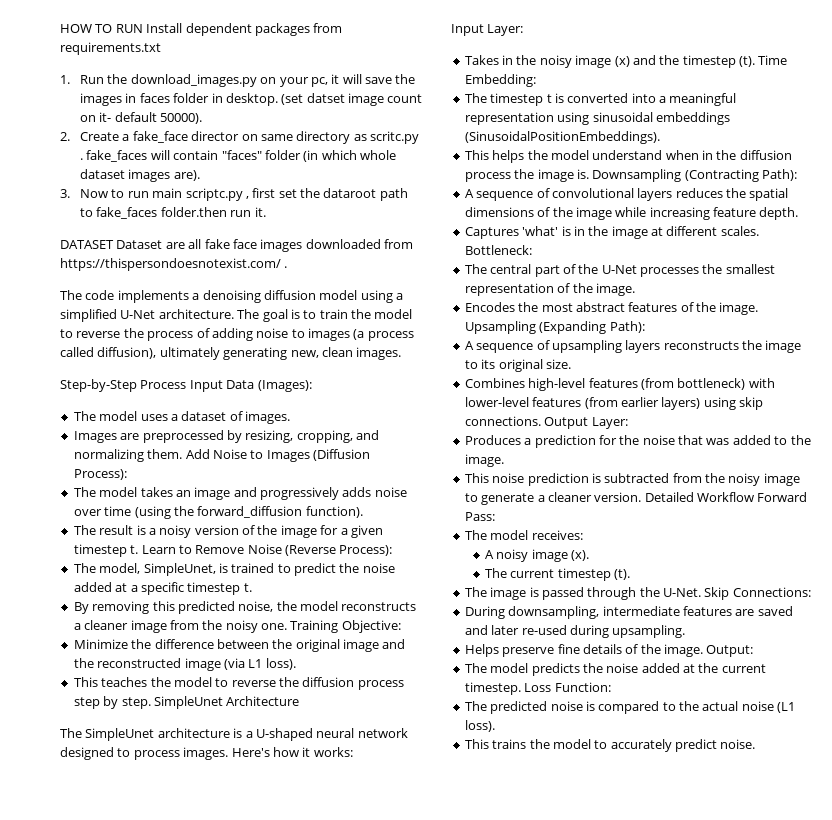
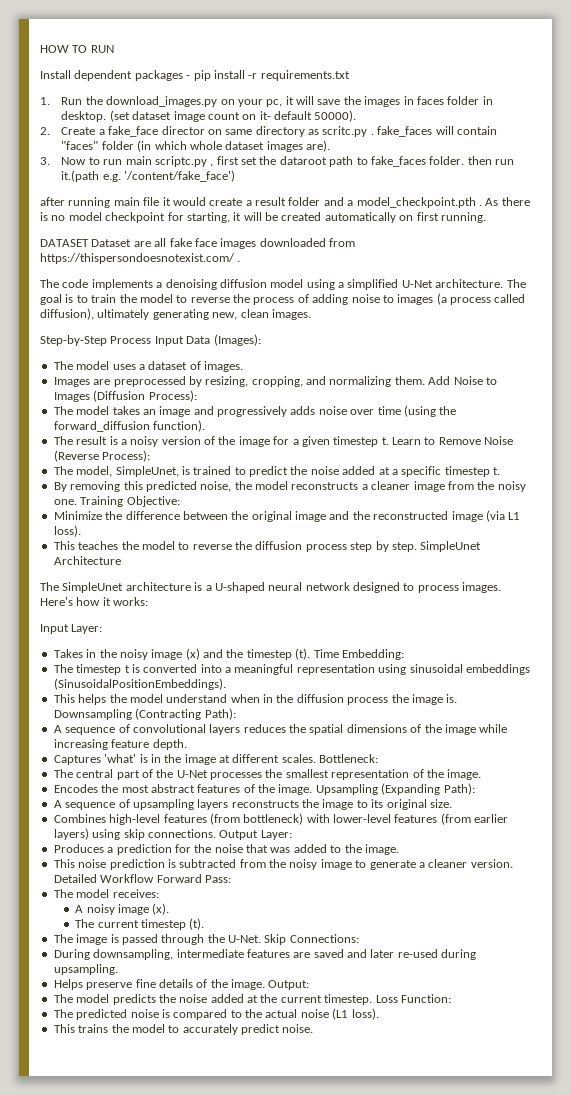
(143, 28) none -> (114, 49) //
[313,23,343,33] from -> [186,70,258,81] - pip install -r
[306,93,345,103] datset -> [132,111,172,120] dataset
[160,207,266,217] folder.then run it. -> [429,156,515,165] [61,170,236,182] [40,197,530,208] [40,212,486,223] folder. then run it.(path e.g. '/content/fake_face') // after running main file it would create a result folder and a model_checkpoint.pth . As there is no model checkpoint for starting, it will be created automatically on first running.

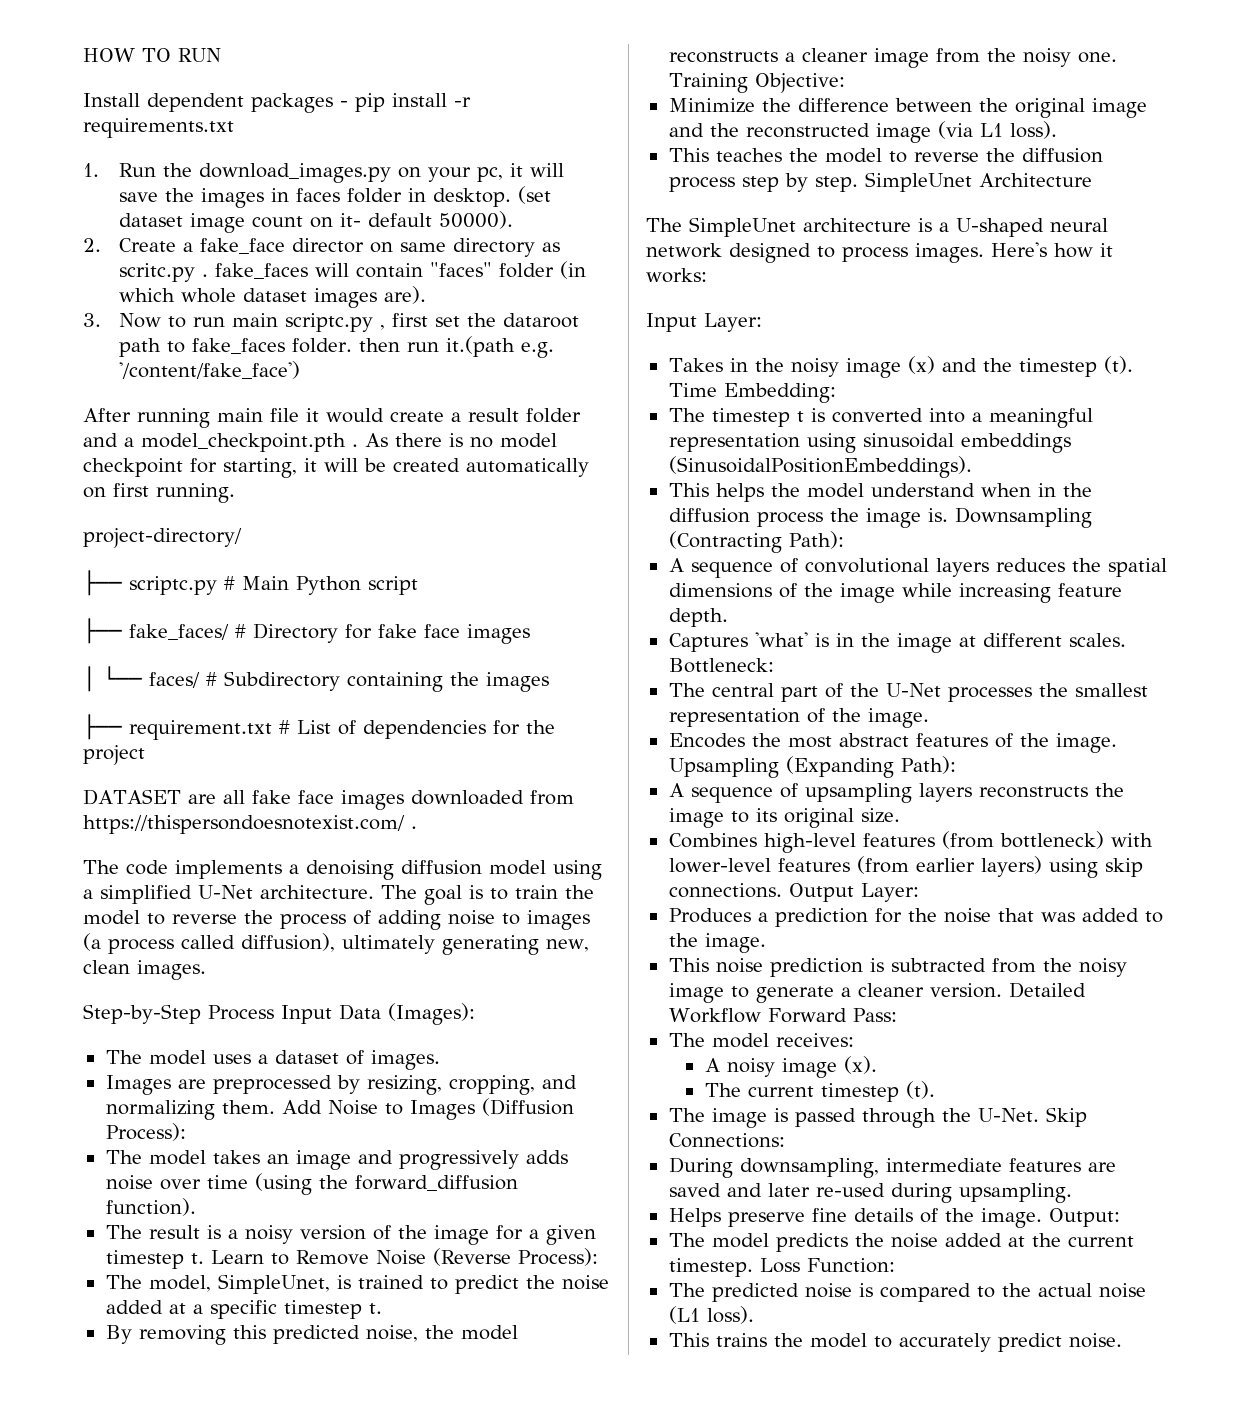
[40,197,65,206] after -> [83,408,131,422] After
(486, 217) none -> [83,528,242,548] [83,570,418,596] [83,618,530,644] [83,666,549,692] [83,714,555,740] [83,745,145,765] // project-directory/ // ├── scriptc.py # Main Python script // ├── fake_faces/ # Directory for fake face images // │ └── faces/ # Subdirectory containing the images // ├── requirement.txt # List of dependencies for the project
[91,239,132,247] Dataset -> (181, 797) none

